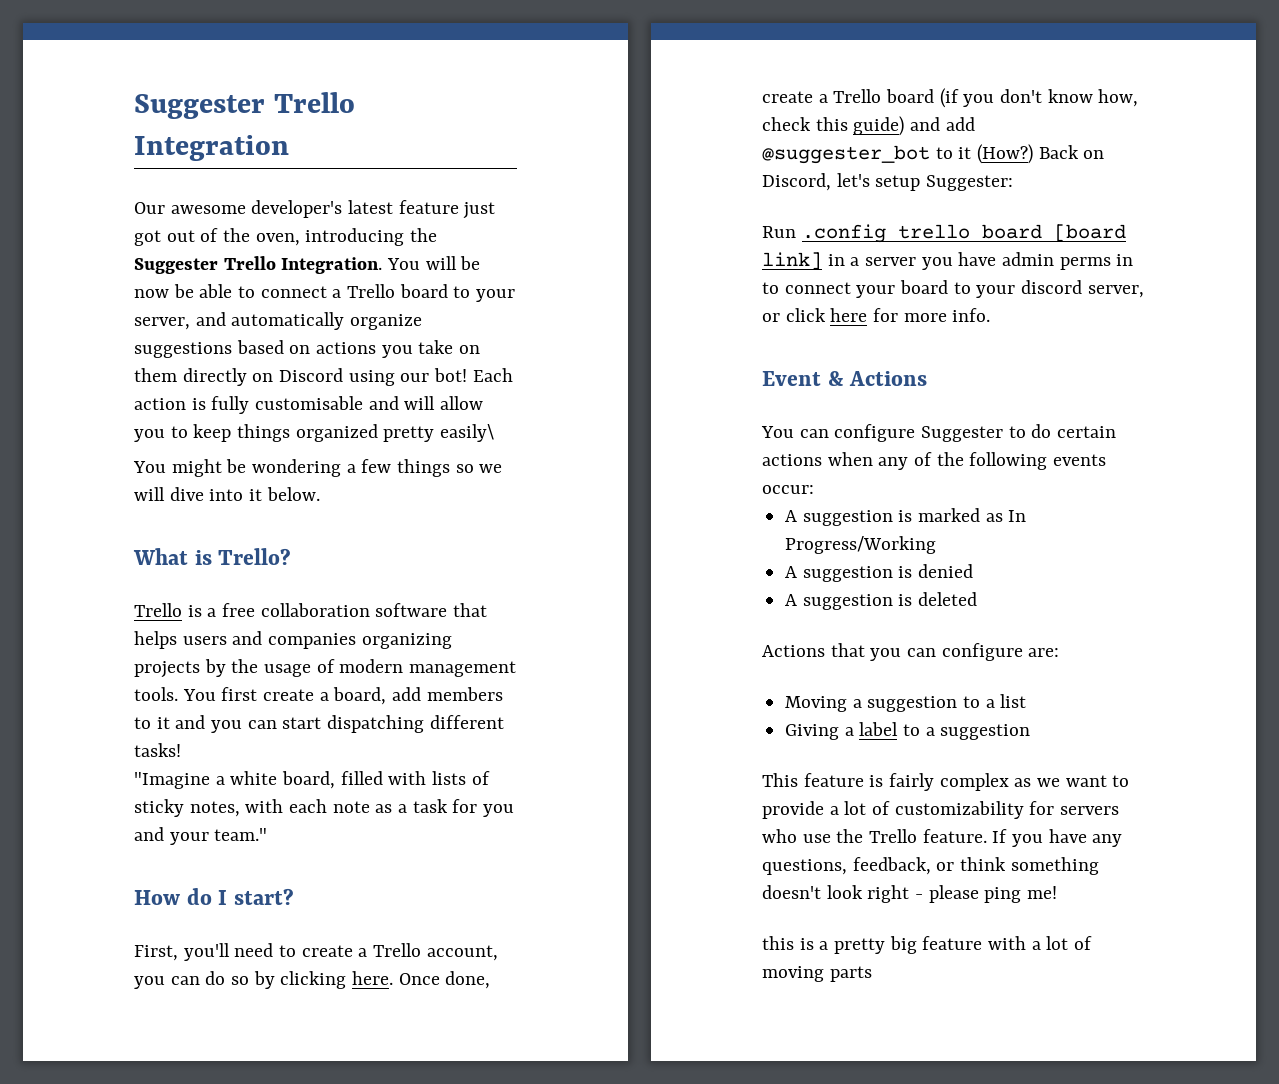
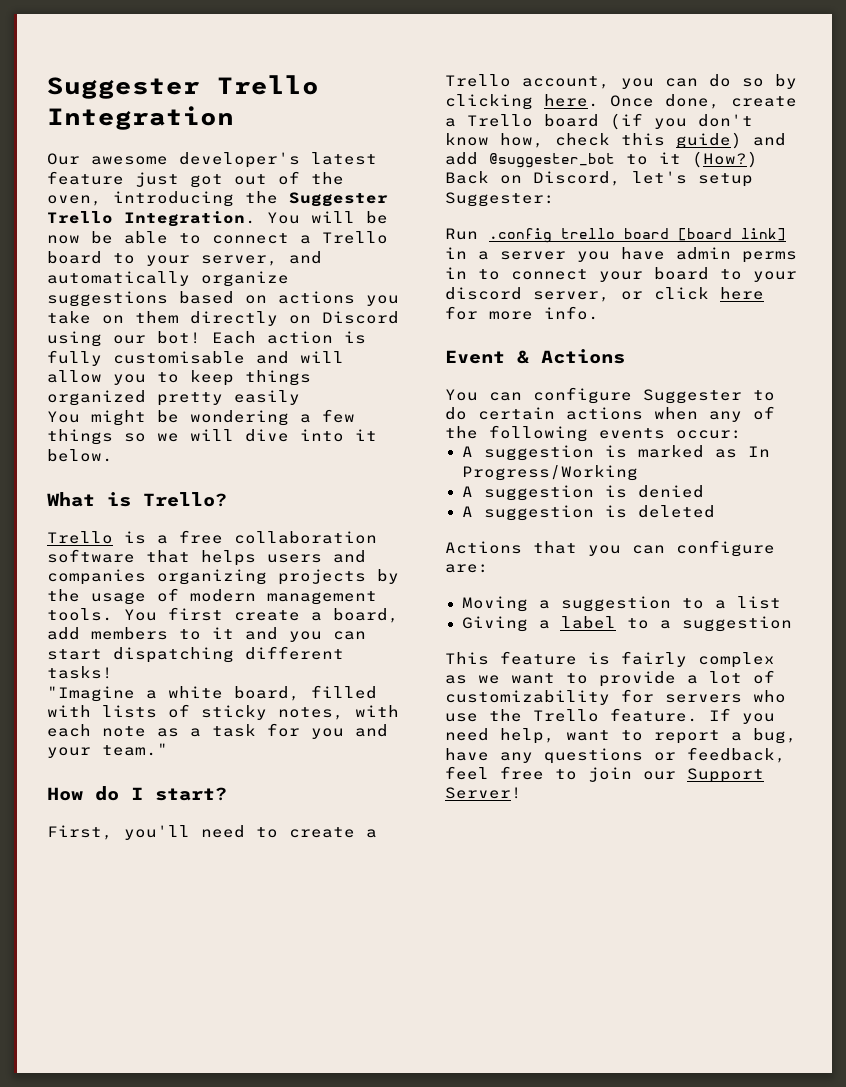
[440,424,495,442] easily\ -> [234,390,300,405] easily
[1048,829,1123,847] [762,857,1099,875] [762,885,1058,903] [762,936,1093,954] [762,966,872,982] have any questions, feedback, or think something doesn't look right - please ping me! // this is a pretty big feature with a lot of moving parts -> [445,728,797,744] [445,747,786,764] [445,766,764,783] [445,787,522,799] need help, want to report a bug, have any questions or feedback, feel free to join our Support Server!

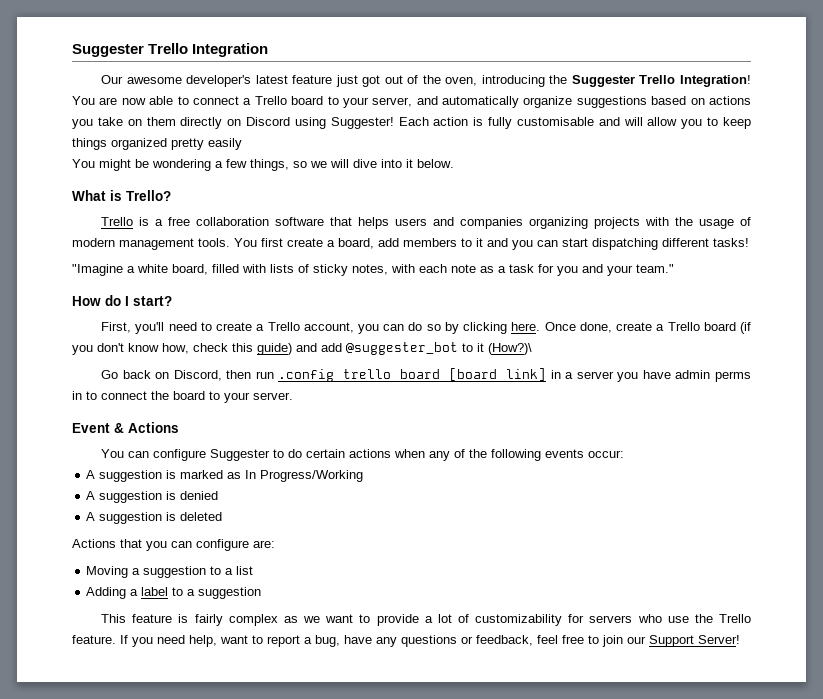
[124,211,388,227] [47,231,113,244] Integration. You will be now be -> [679,75,751,87] [72,96,146,105] Integration! You are now
[113,331,201,344] our bot! -> [330,117,394,129] Suggester!
[47,429,113,445] things -> [250,159,289,171] things,
[377,569,399,584] by -> [645,217,670,226] with
[692,151,758,168] [445,171,753,187] [445,192,555,207] [445,228,478,240] (How?) Back on Discord, let's setup Suggester: // Run -> [488,343,532,355] [101,370,274,381] (How?)\ // Go back on Discord, then run
[599,267,797,282] [445,287,764,302] [445,306,599,320] your board to your discord server, or click here for more info. -> [151,391,293,403] the board to your server.
[461,616,528,632] Giving -> [86,587,127,599] Adding

